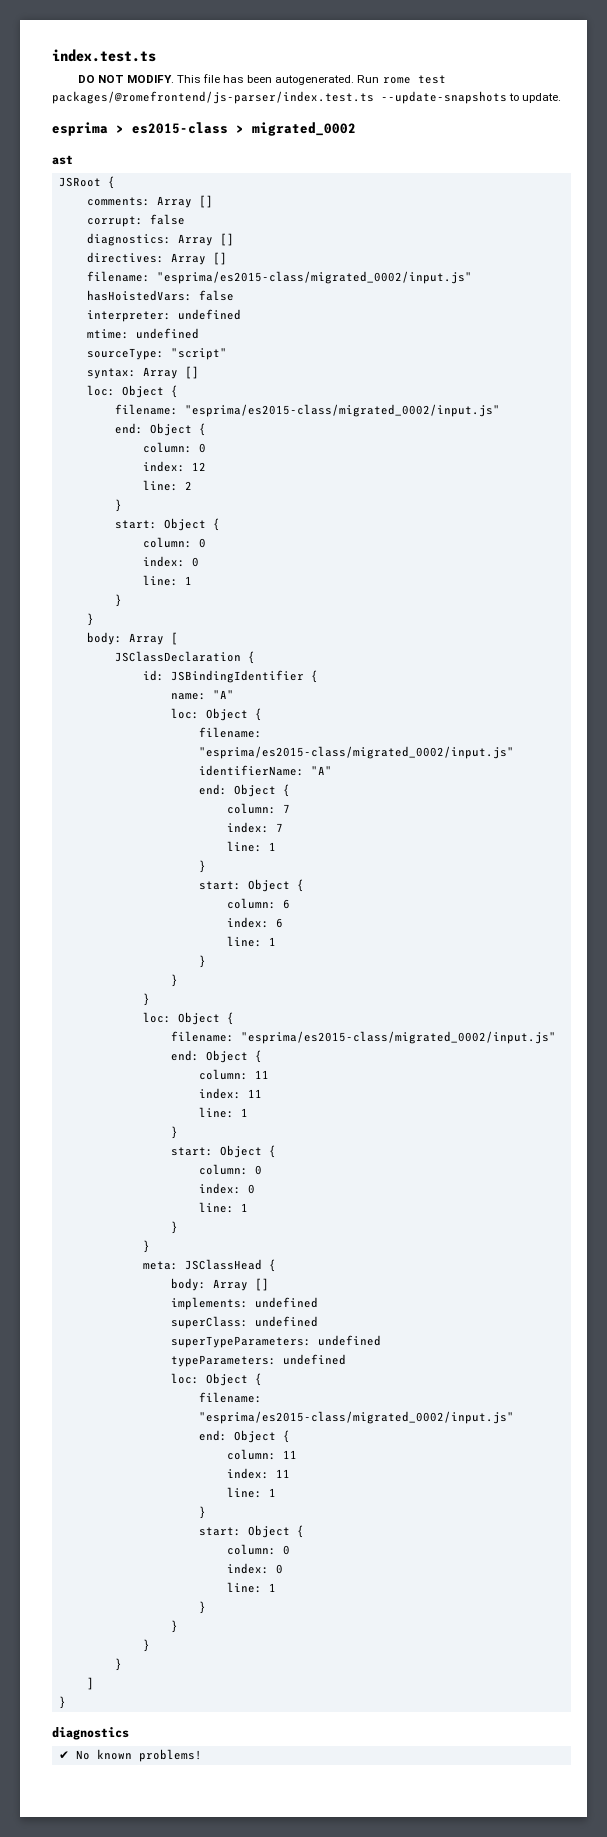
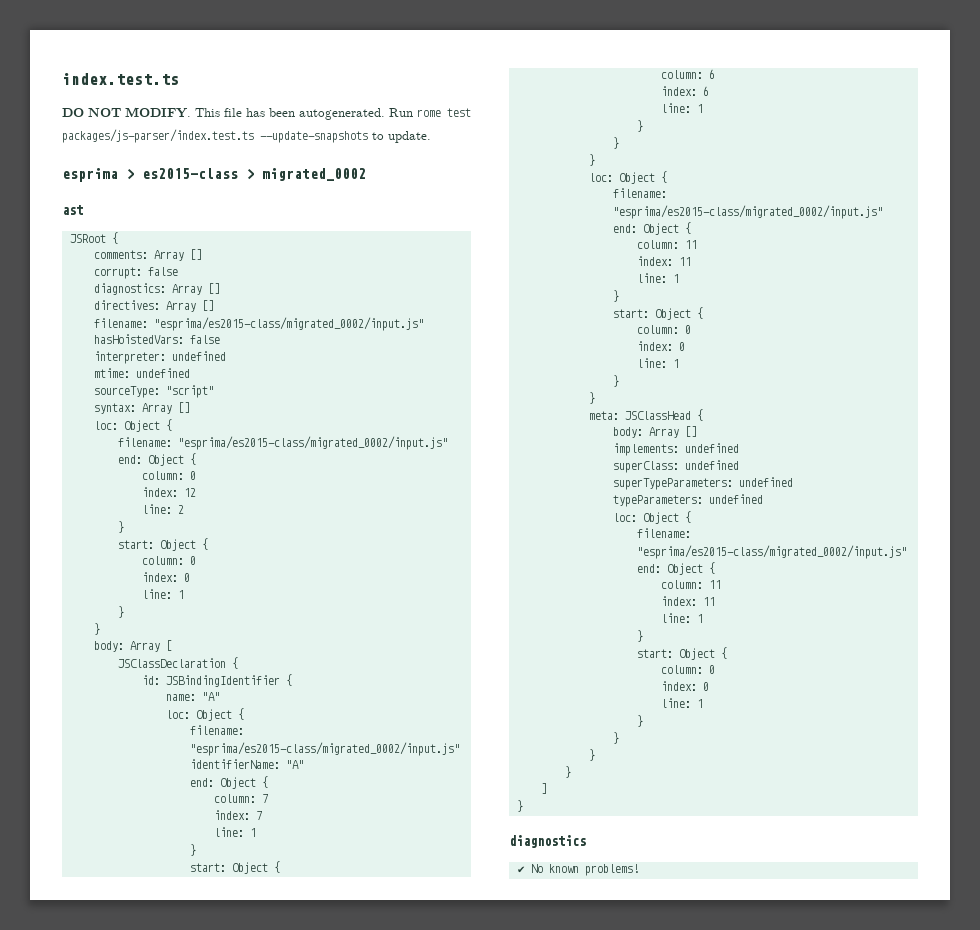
[52,91,374,104] packages/@romefrontend/js-parser/index.test.ts -> [62,129,254,143] packages/js-parser/index.test.ts

